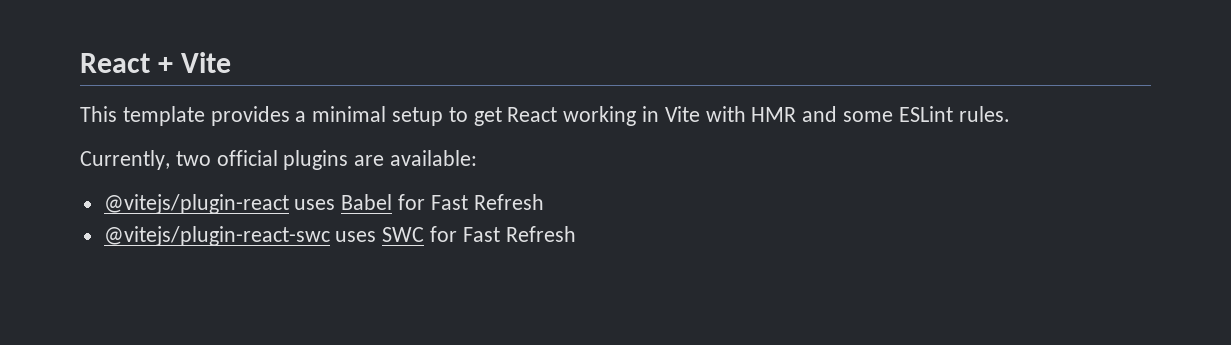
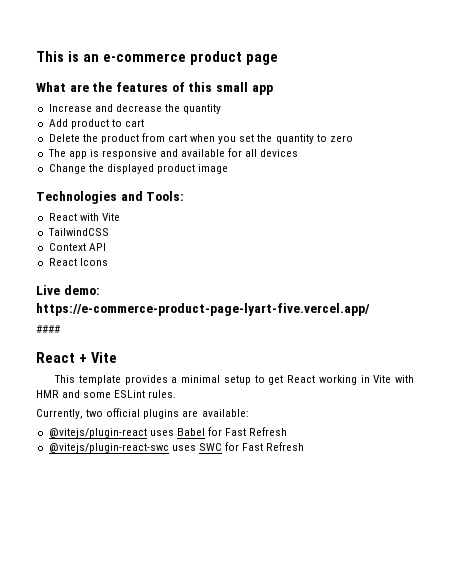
(80, 63) none -> [36,51,278,65] [36,82,273,95] [48,104,222,114] [48,119,144,129] [48,133,353,144] [47,148,299,159] [48,164,229,174] [36,191,185,204] [48,213,120,221] [47,228,109,236] [48,243,106,251] [48,258,108,266] [36,285,100,295] [36,303,370,316] [36,325,60,333] This is an e-commerce product page // What are the features of this small app // Increase and decrease the quantity // Add product to cart // Delete the product from cart when you set the quantity to zero // The app is responsive and available for all devices // Change the displayed product image // Technologies and Tools: // React with Vite // TailwindCSS // Context API // React Icons // Live demo: https://e-commerce-product-page-lyart-five.vercel.app/ // #### //

